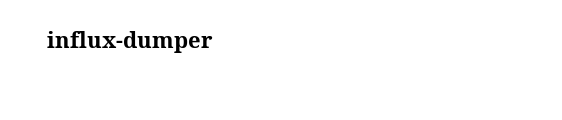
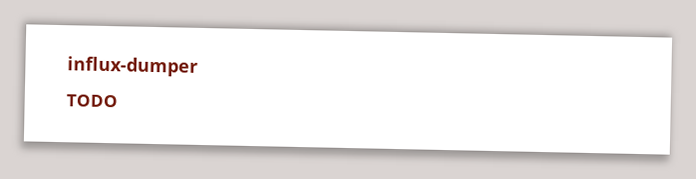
(213, 42) none -> [66,94,118,108] // TODO

